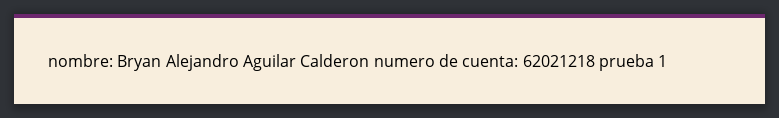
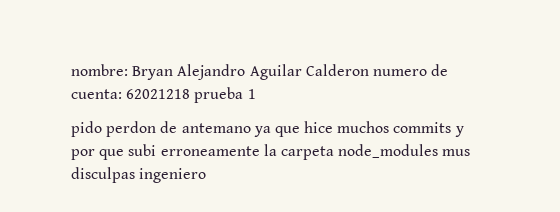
(668, 61) none -> [71,121,464,137] [71,144,471,160] [71,167,207,183] // pido perdon de antemano ya que hice muchos commits y por que subi erroneamente la carpeta node_modules mus disculpas ingeniero

